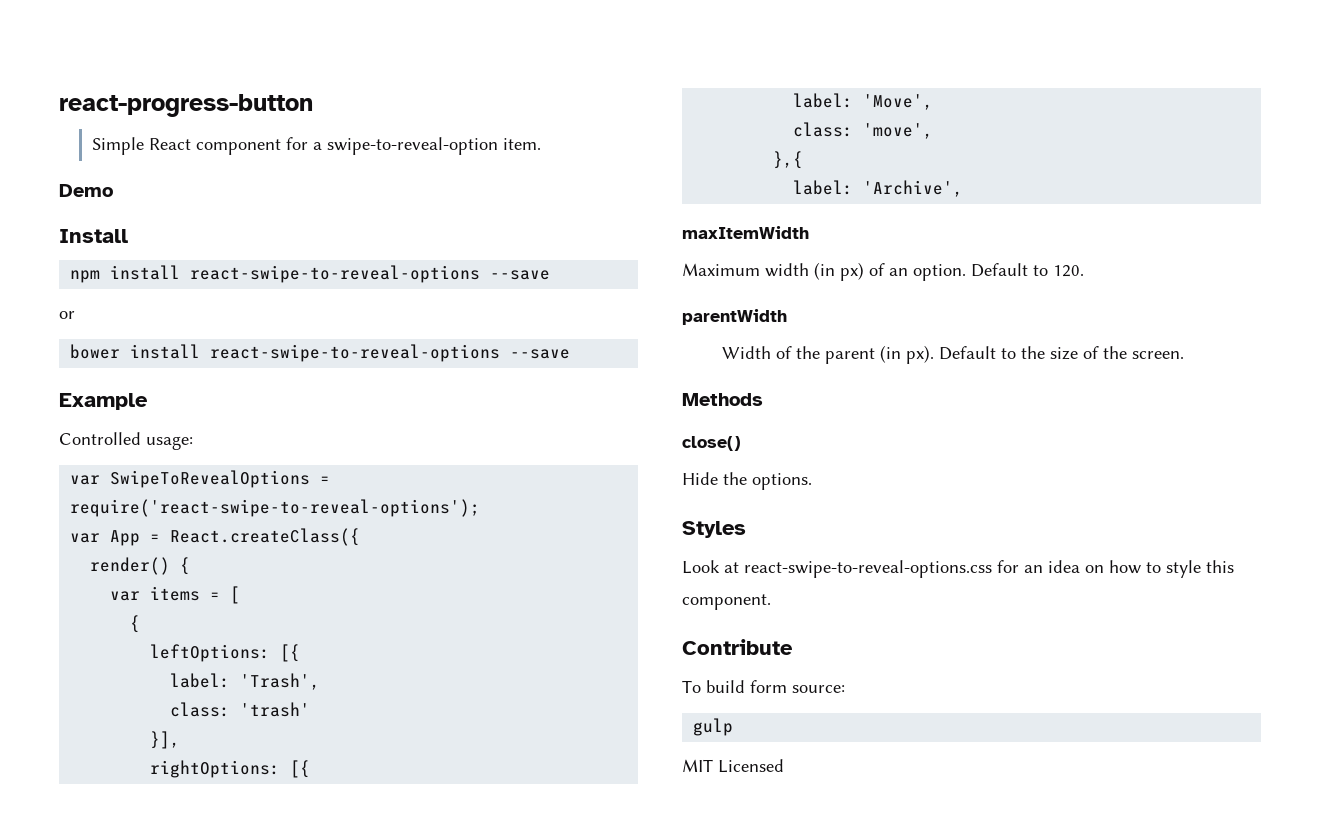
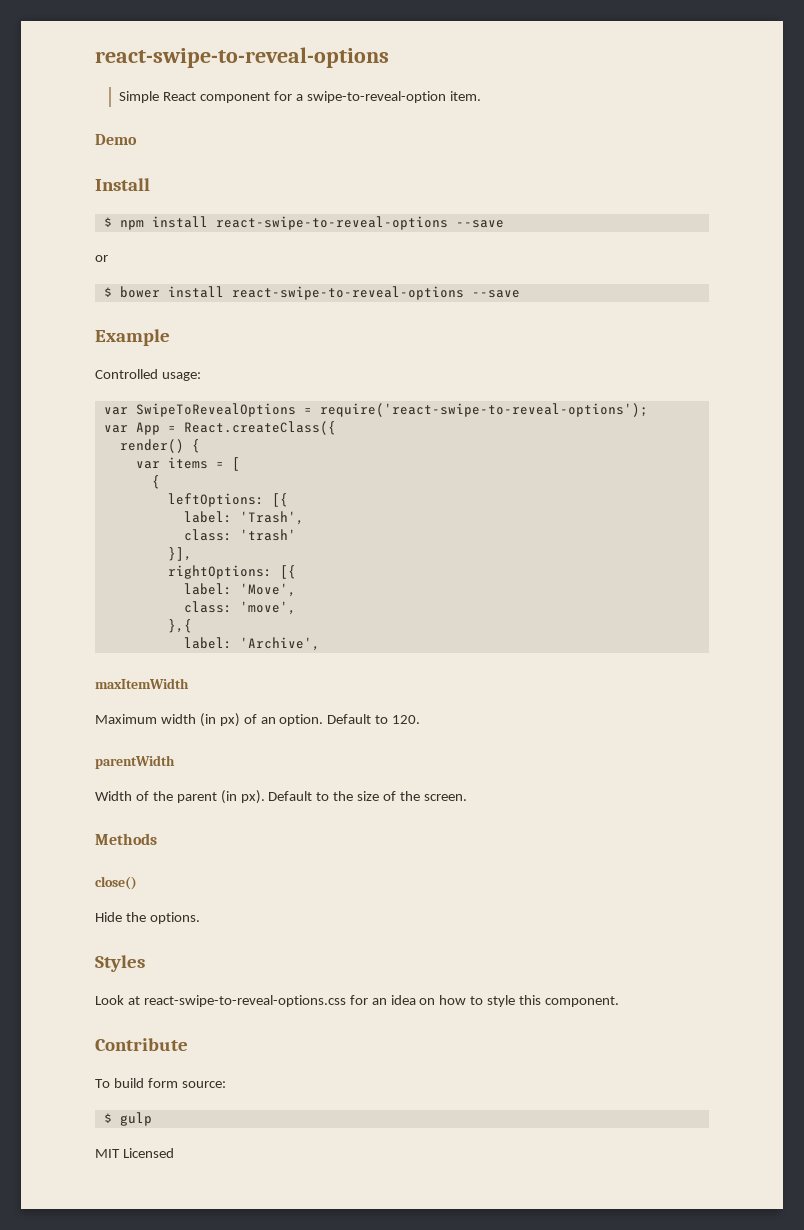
[59,94,313,117] react-progress-button -> [95,47,389,68] react-swipe-to-reveal-options
(128, 236) none -> [103,217,112,227] $
(75, 315) none -> [103,287,112,297] $
(845, 689) none -> [103,1113,112,1123] $

